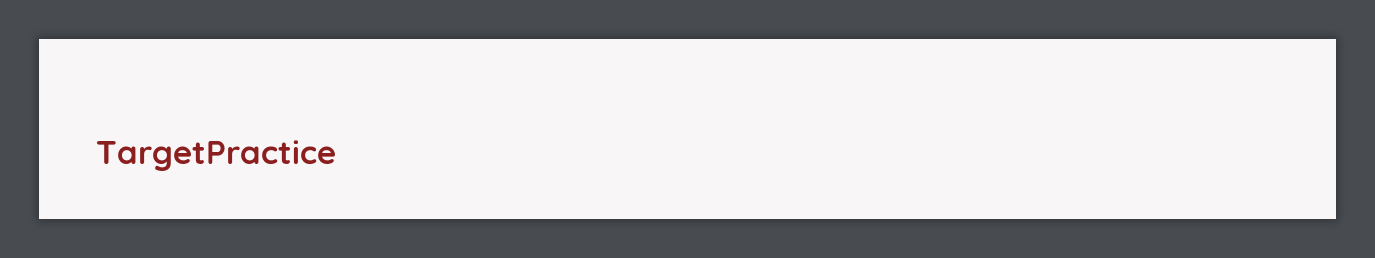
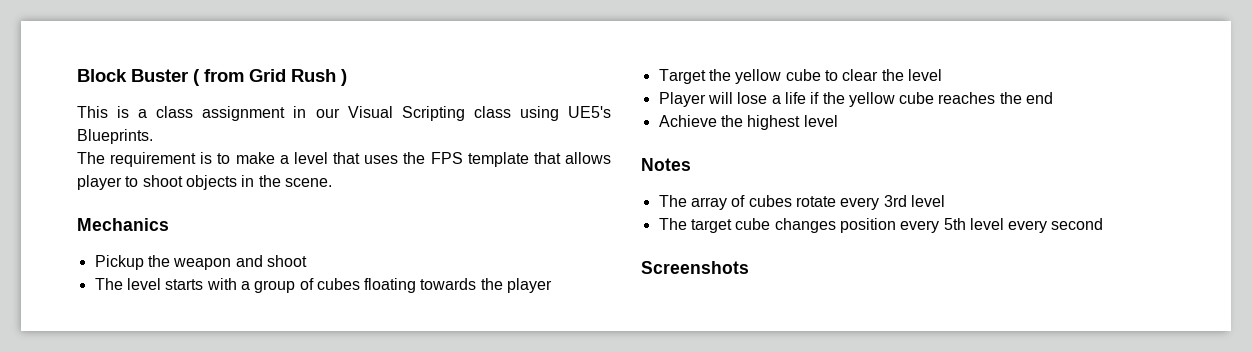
[96,140,336,171] TargetPractice -> [77,69,347,86] [77,106,612,121] [77,129,153,144] [77,152,611,167] [77,175,332,190] [77,218,169,231] [94,255,307,270] [94,278,553,293] [658,69,942,84] [658,92,1054,107] [658,115,838,130] [641,158,691,171] [658,195,945,210] [658,218,1104,233] [641,261,749,274] Block Buster ( from Grid Rush ) // This is a class assignment in our Visual Scripting class using UE5's Blueprints. // The requirement is to make a level that uses the FPS template that allows player to shoot objects in the scene. // Mechanics // Pickup the weapon and shoot // The level starts with a group of cubes floating towards the player // Target the yellow cube to clear the level // Player will lose a life if the yellow cube reaches the end // Achieve the highest level // Notes // The array of cubes rotate every 3rd level // The target cube changes position every 5th level every second // Screenshots

